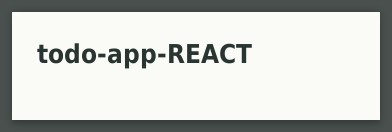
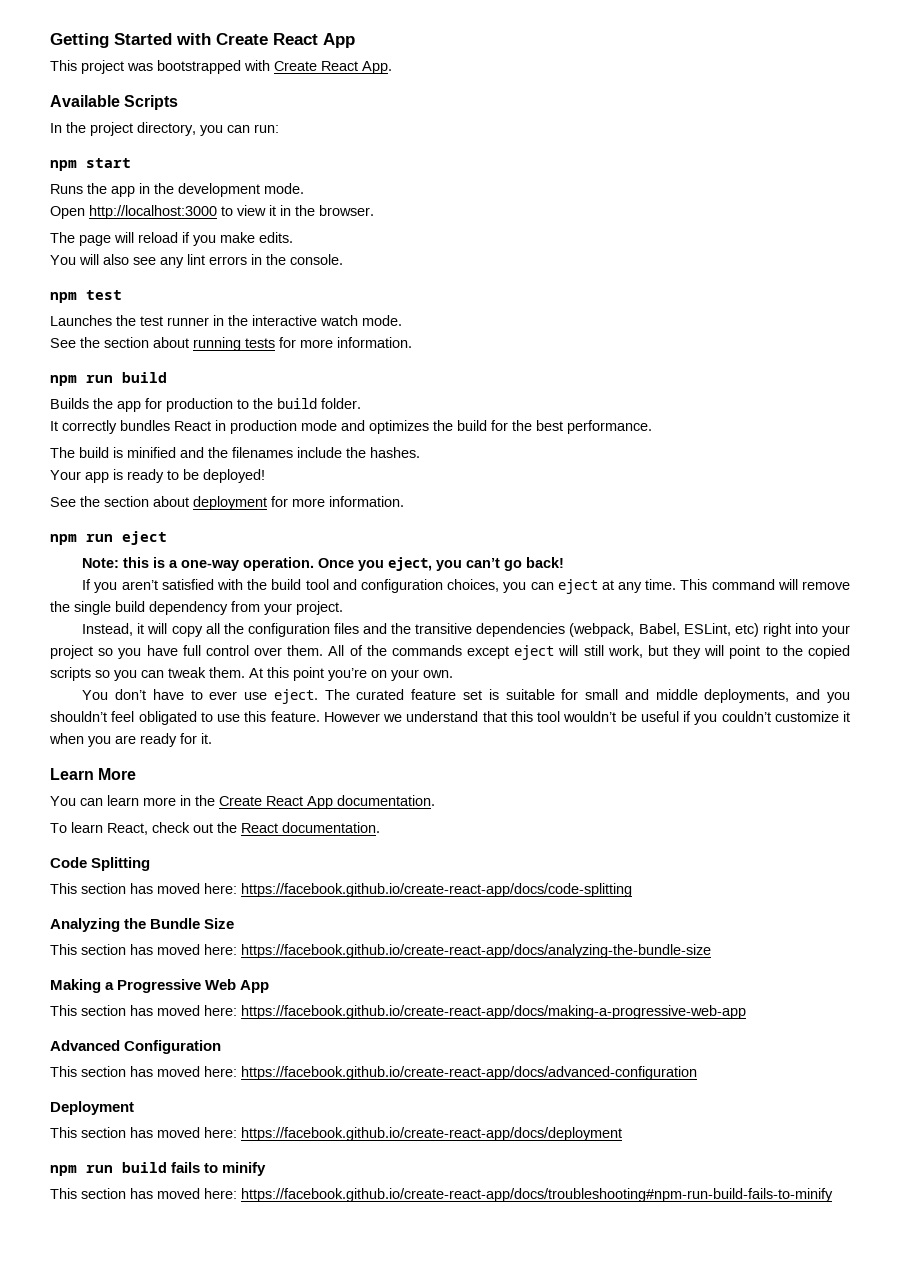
[37,43,252,69] todo-app-REACT -> [50,33,355,48] [50,60,392,74] [50,95,179,110] [50,122,279,136] [50,158,131,171] [50,183,304,197] [50,205,374,219] [50,232,293,246] [50,254,343,268] [50,290,122,303] [50,315,402,326] [50,337,412,351] [50,372,167,386] [50,398,361,412] [50,420,652,434] [50,447,420,458] [50,469,265,483] [50,496,404,510] [50,531,167,545] [82,557,565,571] [82,579,850,594] [50,601,343,615] [82,623,851,637] [50,645,850,660] [50,667,453,681] [82,689,850,704] [50,711,850,725] [49,733,212,747] [50,768,137,780] [50,795,435,809] [50,822,380,835] [50,857,151,871] [50,883,632,897] [50,918,235,932] [50,944,711,958] [50,979,270,993] [50,1005,746,1019] [50,1040,222,1054] [50,1066,697,1080] [50,1101,134,1115] [50,1127,622,1141] [50,1162,267,1176] [50,1188,833,1202] Getting Started with Create React App // This project was bootstrapped with Create React App. // Available Scripts // In the project directory, you can run: // npm start // Runs the app in the development mode. // Open http://localhost:3000 to view it in the browser. // The page will reload if you make edits. // You will also see any lint errors in the console. // npm test // Launches the test runner in the interactive watch mode. // See the section about running tests for more information. // npm run build // Builds the app for production to the build folder. // It correctly bundles React in production mode and optimizes the build for the best performance. // The build is minified and the filenames include the hashes. // Your app is ready to be deployed! // See the section about deployment for more information. // npm run eject // Note: this is a one-way operation. Once you eject, you can’t go back! // If you aren’t satisfied with the build tool and configuration choices, you can eject at any time. This command will remove the single build dependency from your project. // Instead, it will copy all the configuration files and the transitive dependencies (webpack, Babel, ESLint, etc) right into your project so you have full control over them. All of the commands except eject will still work, but they will point to the copied scripts so you can tweak them. At this point you’re on your own. // You don’t have to ever use eject. The curated feature set is suitable for small and middle deployments, and you shouldn’t feel obligated to use this feature. However we understand that this tool wouldn’t be useful if you couldn’t customize it when you are ready for it. // Learn More // You can learn more in the Create React App documentation. // To learn React, check out the React documentation. // Code Splitting // This section has moved here: https://facebook.github.io/create-react-app/docs/code-splitting // Analyzing the Bundle Size // This section has moved here: https://facebook.github.io/create-react-app/docs/analyzing-the-bundle-size // Making a Progressive Web App // This section has moved here: https://facebook.github.io/create-react-app/docs/making-a-progressive-web-app // Advanced Configuration // This section has moved here: https://facebook.github.io/create-react-app/docs/advanced-configuration // Deployment // This section has moved here: https://facebook.github.io/create-react-app/docs/deployment // npm run build fails to minify // This section has moved here: https://facebook.github.io/create-react-app/docs/troubleshooting#npm-run-build-fails-to-minify

